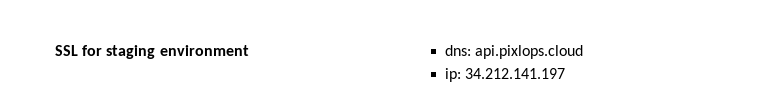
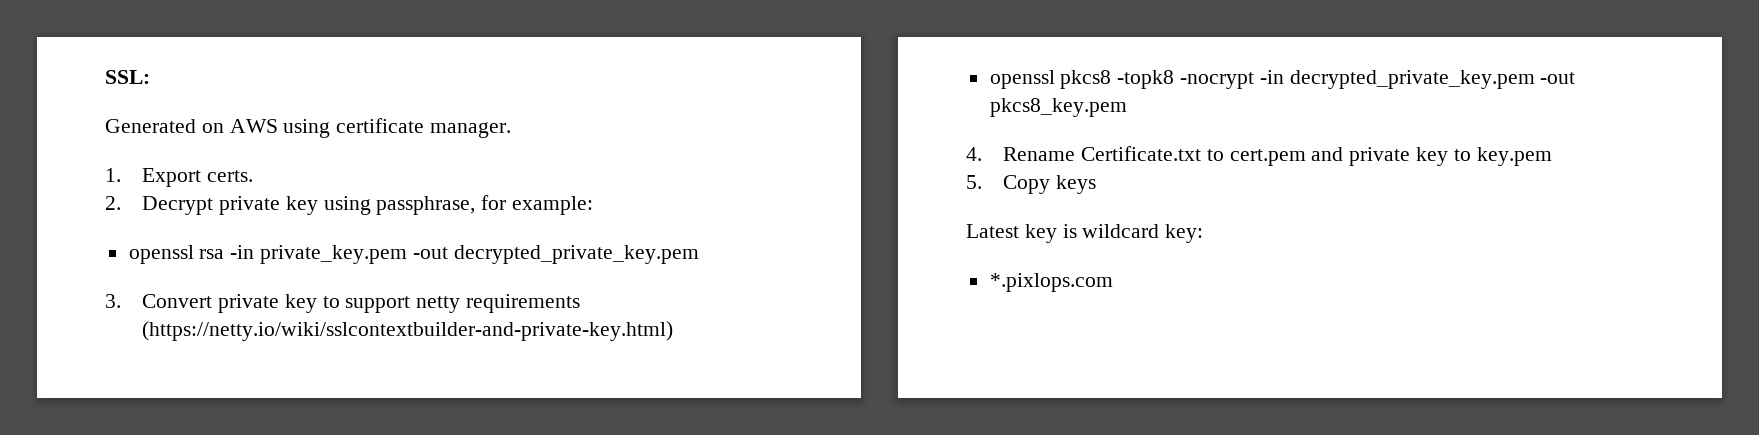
[55,45,249,59] [445,45,584,59] [445,68,566,82] SSL for staging environment // dns: api.pixlops.cloud // ip: 34.212.141.197 -> [105,70,150,84] [105,118,512,138] [105,168,253,187] [105,195,593,215] [128,245,699,264] [105,294,580,313] [142,321,674,341] [989,70,1576,89] [989,98,1127,117] [966,146,1552,166] [966,175,1096,194] [966,224,1204,243] [989,273,1113,292] SSL: // Generated on AWS using certificate manager. // 1. Export certs. // 2. Decrypt private key using passphrase, for example: // openssl rsa -in private_key.pem -out decrypted_private_key.pem // 3. Convert private key to support netty requirements (https://netty.io/wiki/sslcontextbuilder-and-private-key.html) // openssl pkcs8 -topk8 -nocrypt -in decrypted_private_key.pem -out pkcs8_key.pem // 4. Rename Certificate.txt to cert.pem and private key to key.pem // 5. Copy keys // Latest key is wildcard key: // *.pixlops.com

